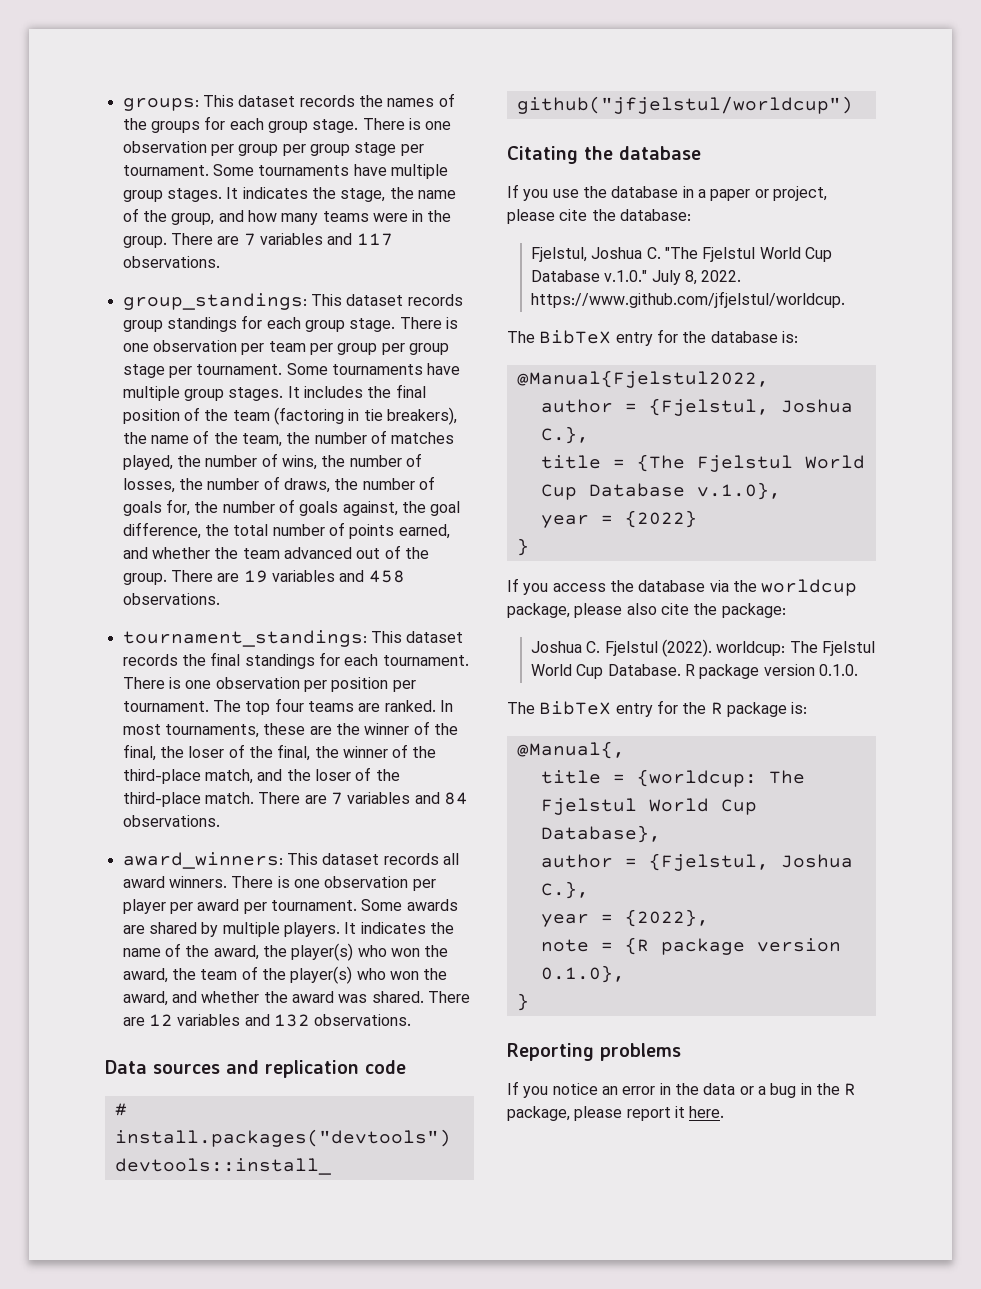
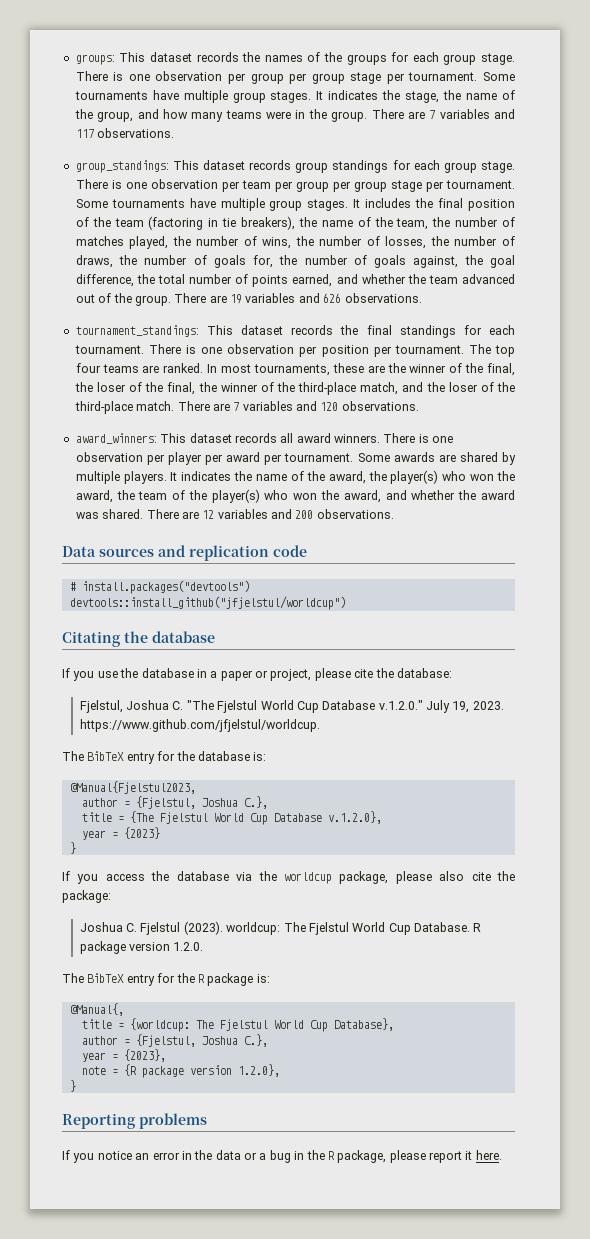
[368,570,405,583] 458 -> [323,293,342,303] 626
[443,792,468,805] 84 -> [320,402,339,411] 120
[273,1014,310,1027] 132 -> [295,510,314,519] 200
[604,270,742,285] v.1.0." July 8, 2022. -> [378,700,504,713] v.1.2.0." July 19, 2023.
[516,370,769,388] @Manual{Fjelstul2022, -> [69,781,196,794] @Manual{Fjelstul2023,
[696,482,781,500] [540,510,697,528] v.1.0}, // year = {2022} -> [327,811,382,824] [81,827,160,840] v.1.2.0}, // year = {2023}
[662,639,713,657] (2022). -> [183,921,223,935] (2023).
[819,664,859,676] 0.1.0. -> [173,942,204,951] 1.2.0.
[624,909,709,927] {2022}, -> [123,1049,166,1062] {2023},
[540,965,625,983] 0.1.0}, -> [237,1064,280,1077] 1.2.0},

